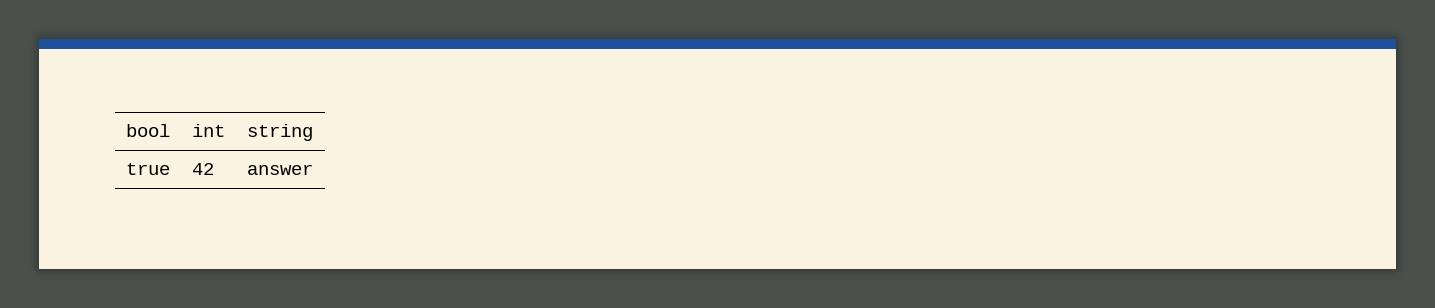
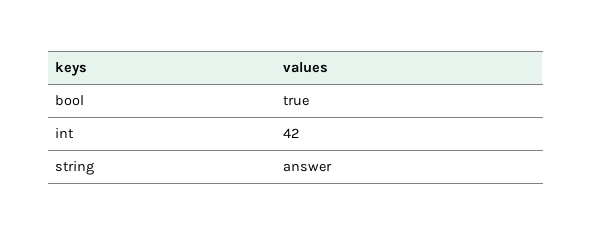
(125, 130) none -> [55,62,88,76] [283,62,329,73] keys | values //
(170, 130) none -> [283,96,310,106] true //
(225, 130) none -> [283,128,300,138] 42 //
[125,163,170,175] [191,163,214,175] // true | 42 -> (95, 168) none

